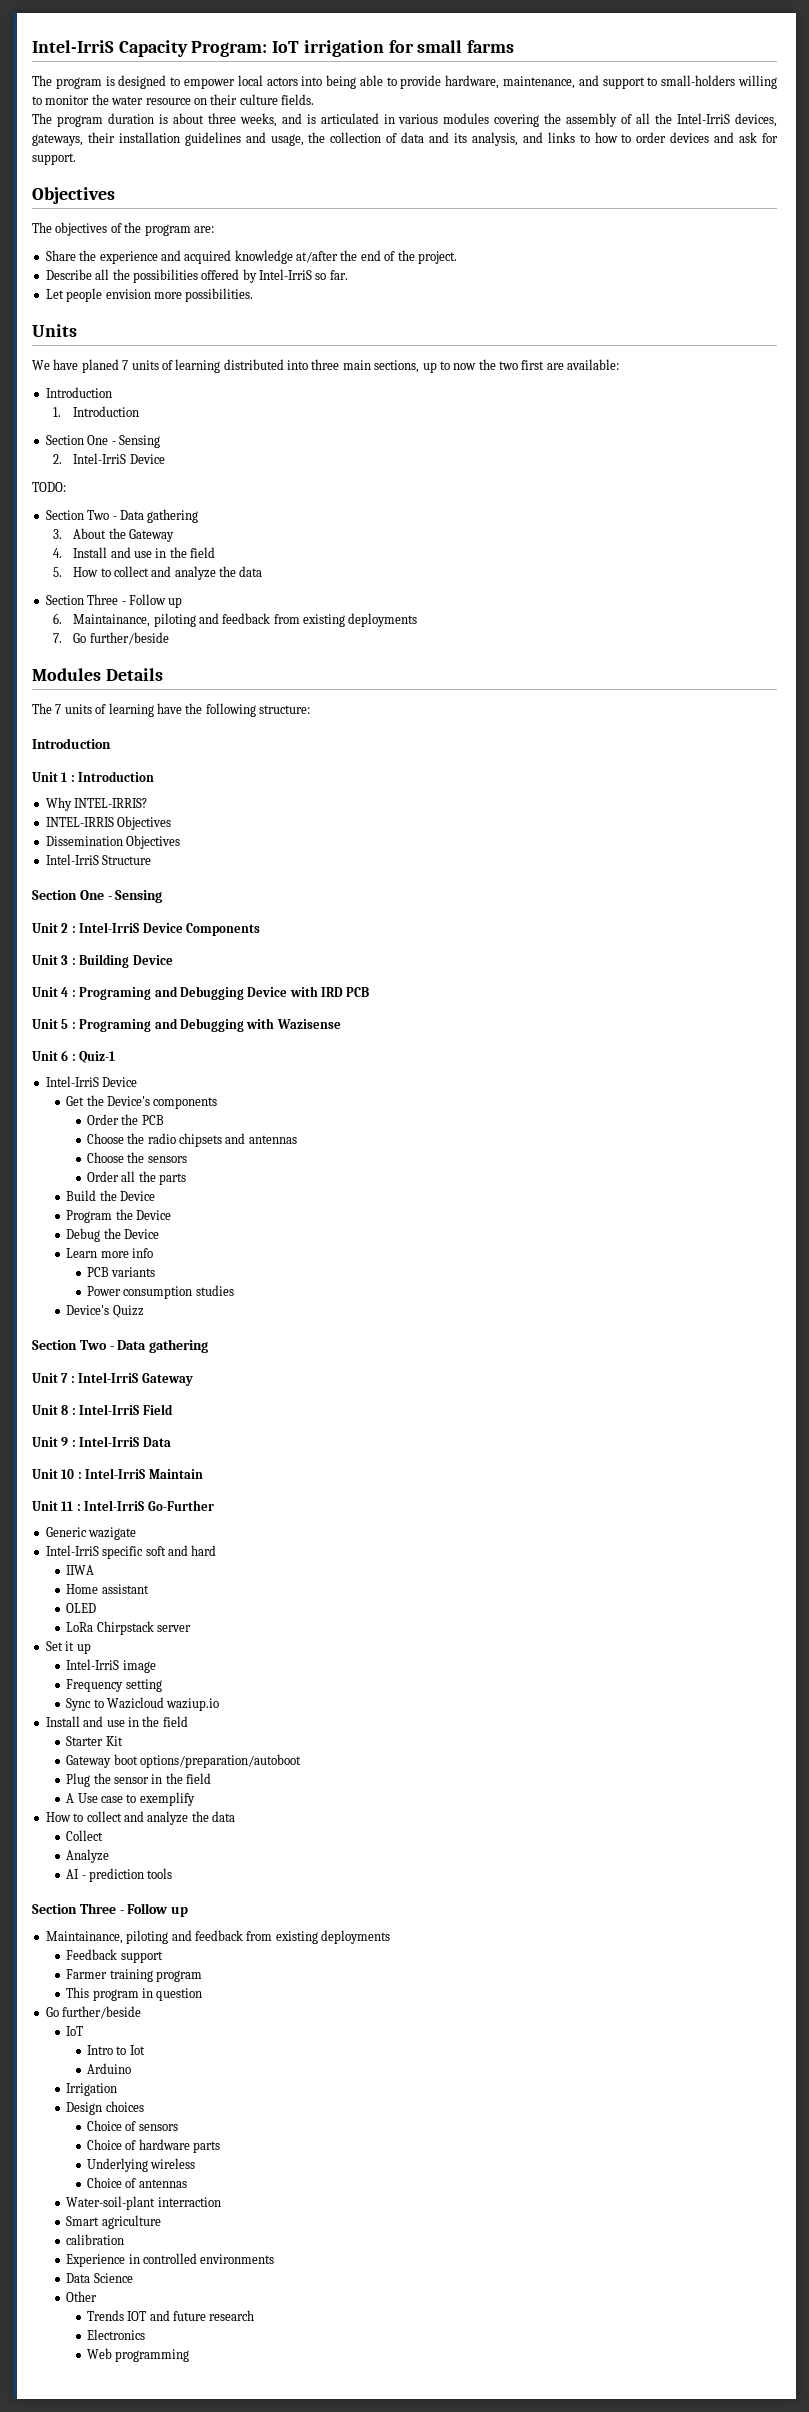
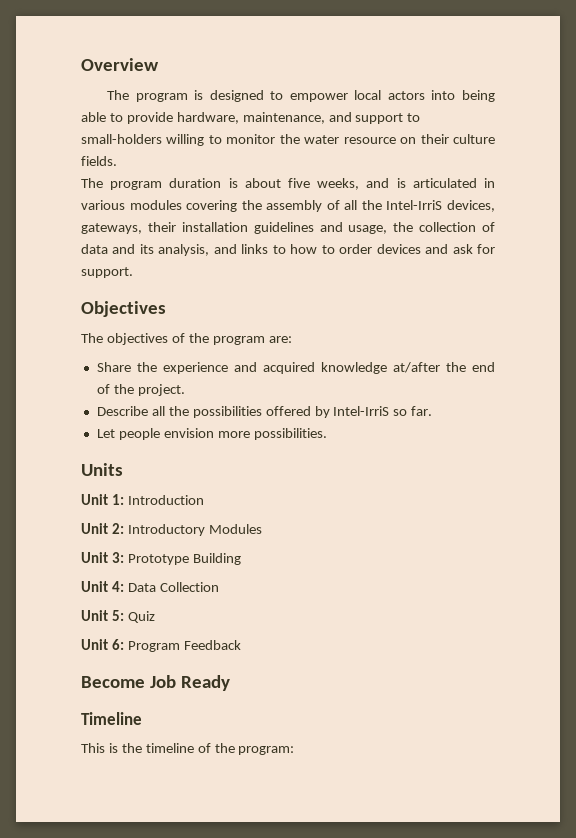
[32,40,515,57] Intel-IrriS Capacity Program: IoT irrigation for small farms -> [81,58,159,71] Overview
[207,113,236,124] three -> [288,178,310,188] five
[32,359,620,373] [45,387,112,398] [52,406,140,417] [45,435,160,448] [52,453,165,464] [32,482,66,492] [45,509,199,523] [52,528,174,542] [52,547,216,558] [52,566,263,580] [45,594,183,608] [52,613,418,627] [52,632,169,645] [32,668,163,681] [32,703,310,717] [32,738,111,749] [32,771,155,782] [45,797,148,811] [45,816,172,830] [45,835,181,849] [45,854,152,865] [32,890,163,903] [32,922,260,936] [32,954,173,968] [32,986,370,1000] [32,1018,341,1032] [32,1050,116,1063] [45,1076,138,1087] [66,1095,218,1109] [86,1114,164,1125] [86,1133,297,1147] [86,1152,187,1163] [86,1171,187,1185] [66,1190,156,1201] [66,1209,172,1223] [66,1228,160,1242] [66,1248,154,1258] [86,1267,156,1277] [86,1285,234,1299] [66,1305,144,1318] [32,1339,209,1353] [32,1372,193,1386] [32,1404,173,1415] [32,1436,171,1447] [32,1468,203,1479] [32,1500,214,1511] [45,1527,137,1540] [45,1545,217,1559] [66,1565,95,1575] [66,1584,149,1594] [66,1603,97,1613] [66,1621,192,1635] [45,1641,91,1654] [66,1659,156,1673] [66,1679,162,1692] [66,1697,220,1711] [45,1716,188,1727] [66,1736,123,1746] [66,1754,302,1768] [66,1773,212,1787] [66,1792,195,1806] [45,1811,235,1825] [66,1830,104,1841] [66,1849,110,1863] [66,1868,173,1882] [32,1903,189,1917] [45,1930,390,1944] [66,1949,163,1963] [66,1969,203,1982] [66,1987,203,2001] [45,2006,142,2019] [66,2026,84,2036] [86,2045,145,2055] [86,2063,131,2074] [66,2083,118,2096] [66,2101,144,2115] [86,2120,178,2131] [86,2139,221,2153] [86,2158,196,2172] [86,2177,187,2188] [66,2196,221,2210] [66,2215,161,2229] [66,2234,125,2245] [66,2253,275,2267] [66,2273,133,2283] [66,2291,98,2302] [86,2310,255,2321] [86,2329,145,2340] [86,2348,190,2362] We have planed 7 units of learning distributed into three main sections, up to now the two first are available: // Introduction // 1. Introduction // Section One - Sensing // 2. Intel-IrriS Device // TODO: // Section Two - Data gathering // 3. About the Gateway // 4. Install and use in the field // 5. How to collect and analyze the data // Section Three - Follow up // 6. Maintainance, piloting and feedback from existing deployments // 7. Go further/beside // Modules Details // The 7 units of learning have the following structure: // Introduction // Unit 1 : Introduction // Why INTEL-IRRIS? // INTEL-IRRIS Objectives // Dissemination Objectives // Intel-IrriS Structure // Section One - Sensing // Unit 2 : Intel-IrriS Device Components // Unit 3 : Building Device // Unit 4 : Programing and Debugging Device with IRD PCB // Unit 5 : Programing and Debugging with Wazisense // Unit 6 : Quiz-1 // Intel-IrriS Device // Get the Device's components // Order the PCB // Choose the radio chipsets and antennas // Choose the sensors // Order all the parts // Build the Device // Program the Device // Debug the Device // Learn more info // PCB variants // Power consumption studies // Device's Quizz // Section Two - Data gathering // Unit 7 : Intel-IrriS Gateway // Unit 8 : Intel-IrriS Field // Unit 9 : Intel-IrriS Data // Unit 10 : Intel-IrriS Maintain // Unit 11 : Intel-IrriS Go-Further // Generic wazigate // Intel-IrriS specific soft and hard // IIWA // Home assistant // OLED // LoRa Chirpstack server // Set it up // Intel-IrriS image // Frequency setting // Sync to Wazicloud waziup.io // Install and use in the field // Starter Kit // Gateway boot options/preparation/autoboot // Plug the sensor in the field // A Use case to exemplify // How to collect and analyze the data // Collect // Analyze // AI - prediction tools // Section Three - Follow up // Maintainance, piloting and feedback from existing deployments // Feedback support // Farmer training program // This program in question // Go further/beside // IoT // Intro to Iot // Arduino // Irrigation // Design choices // Choice of sensors // Choice of hardware parts // Underlying wireless // Choice of antennas // Water-soil-plant interraction // Smart agriculture // calibration // Experience in controlled environments // Data Science // Other // Trends IOT and future research // Electronics // Web programming -> [81,494,204,505] [81,523,262,536] [81,552,241,565] [81,581,219,592] [81,610,155,623] [81,639,241,652] [81,675,230,691] [81,712,142,725] [81,743,295,755] Unit 1: Introduction // Unit 2: Introductory Modules // Unit 3: Prototype Building // Unit 4: Data Collection // Unit 5: Quiz // Unit 6: Program Feedback // Become Job Ready // Timeline // This is the timeline of the program:

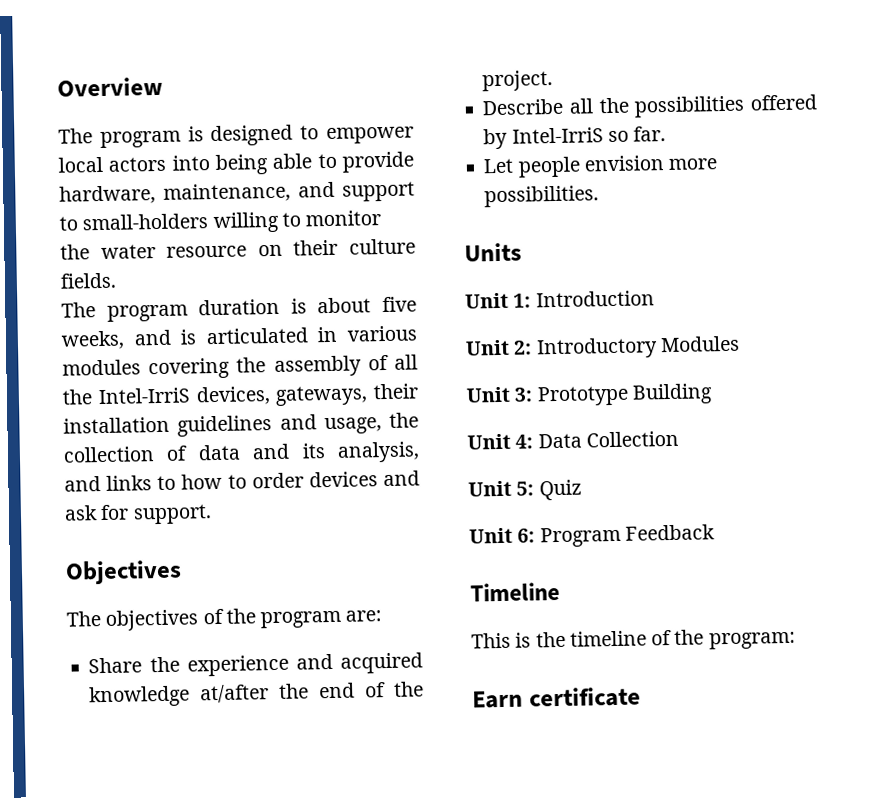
[81,675,230,691] // Become Job Ready -> (715, 532) none
(295, 750) none -> [472,686,641,709] // Earn certificate

